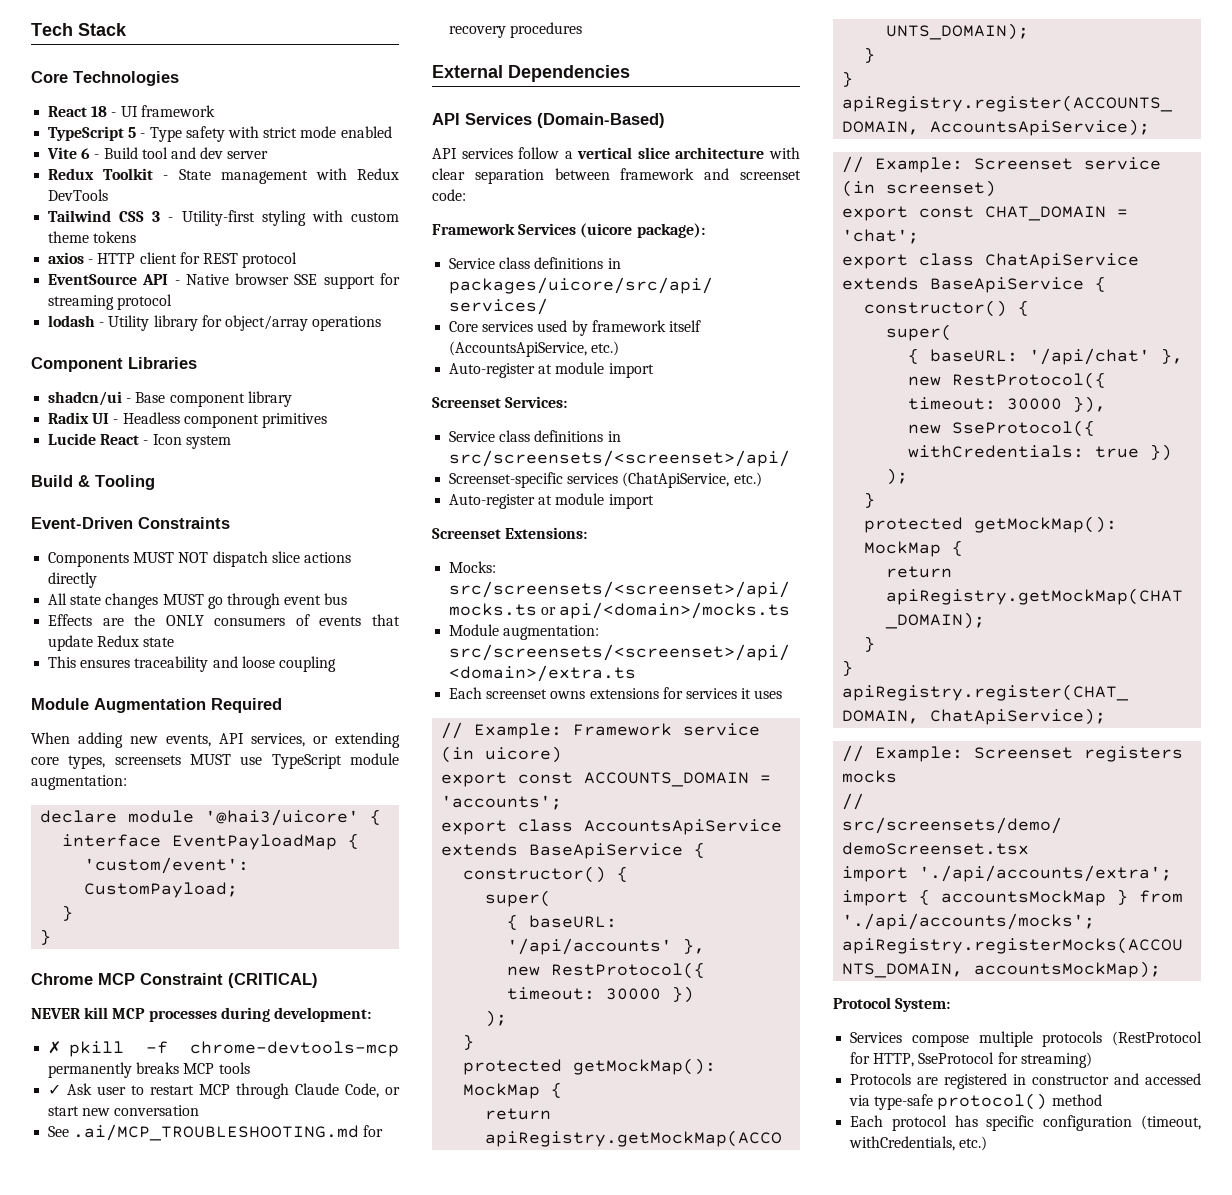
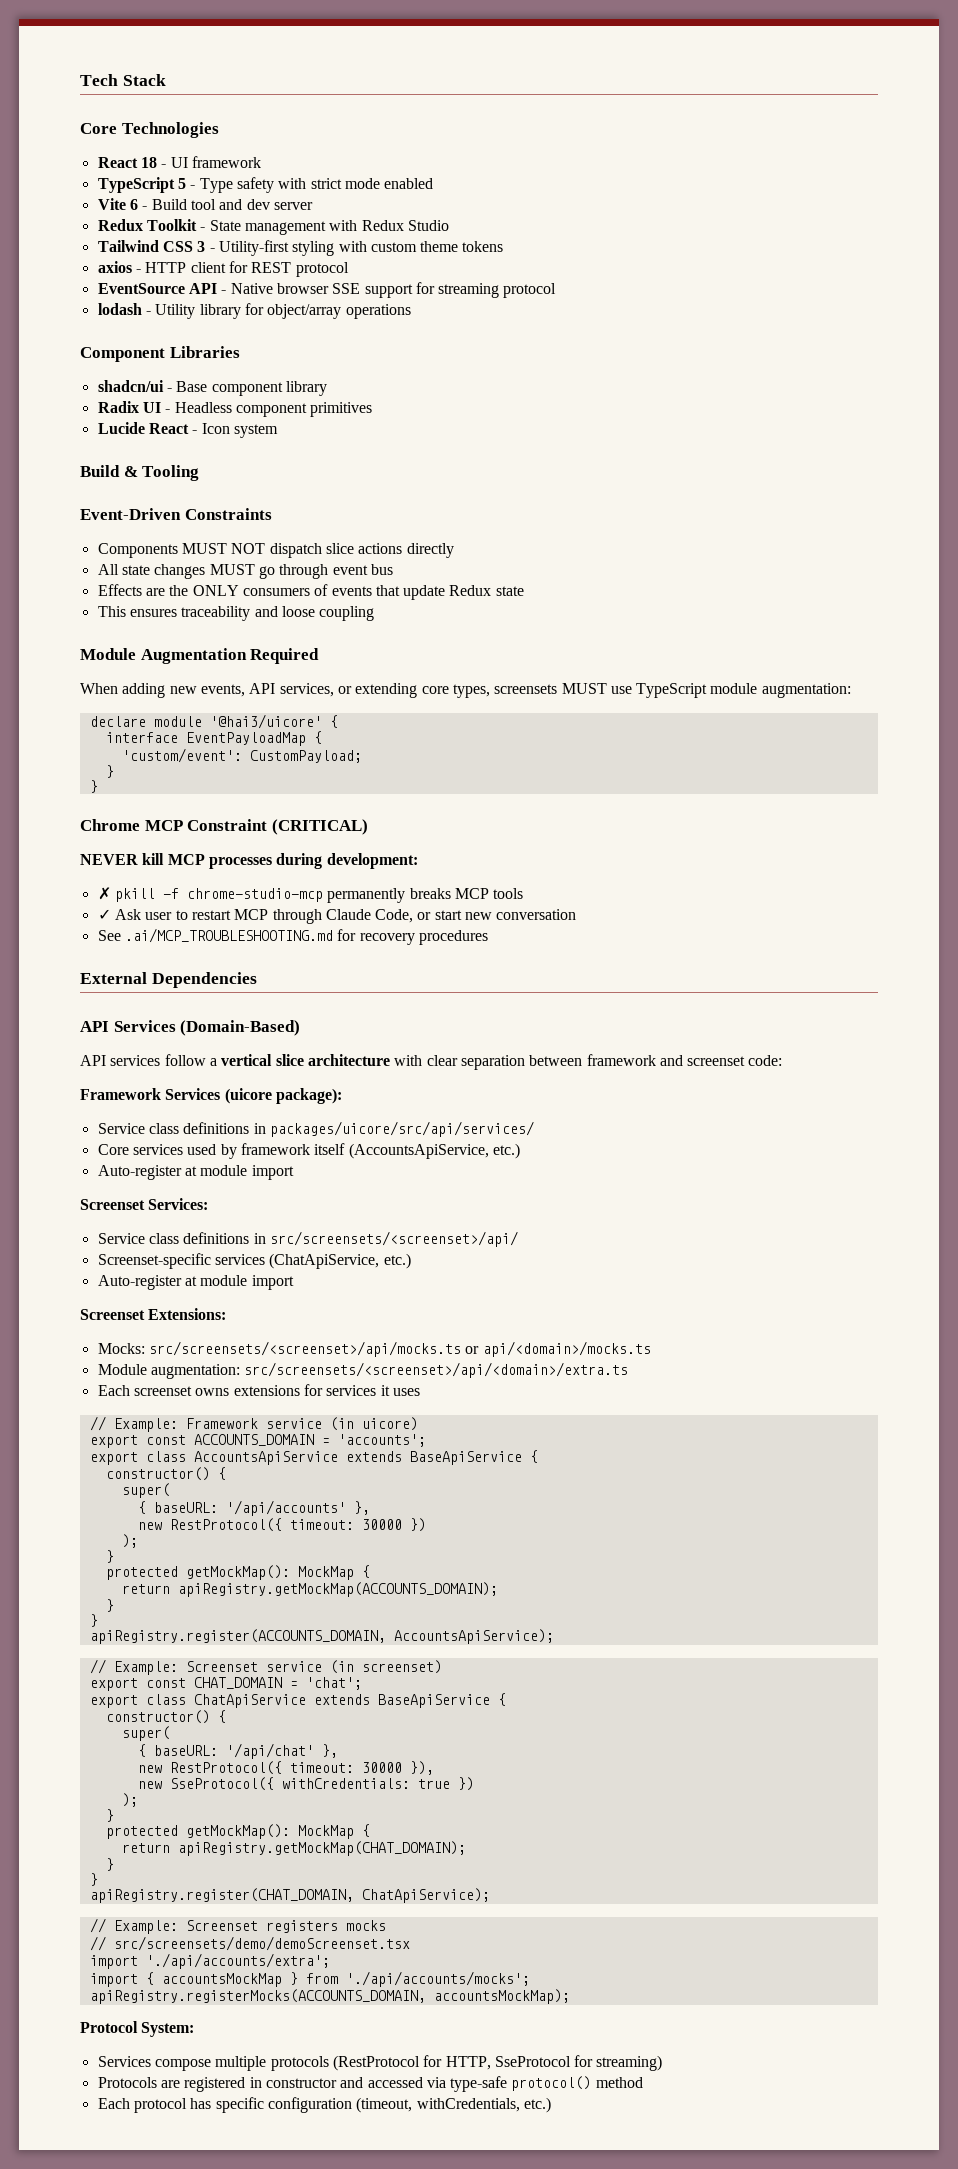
[48,189,109,201] DevTools -> [407,220,449,231] Studio
[189,1041,399,1057] chrome-devtools-mcp -> [186,888,323,902] chrome-studio-mcp

